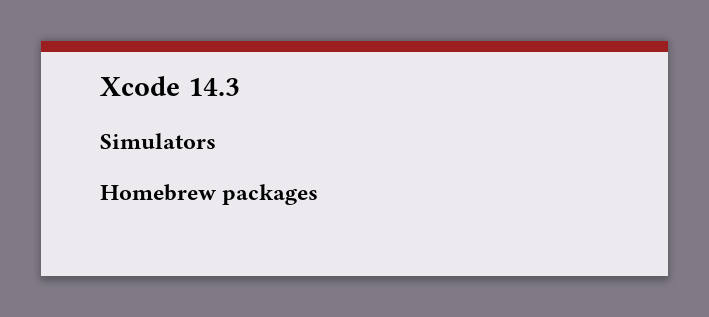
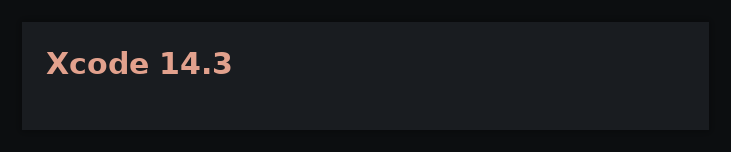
[100,133,216,149] [100,184,319,205] // Simulators // Homebrew packages -> (233, 63) none

